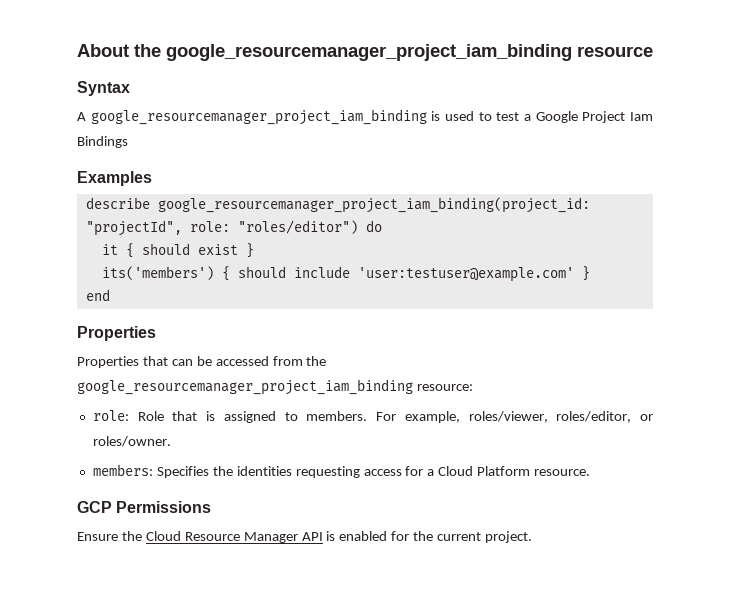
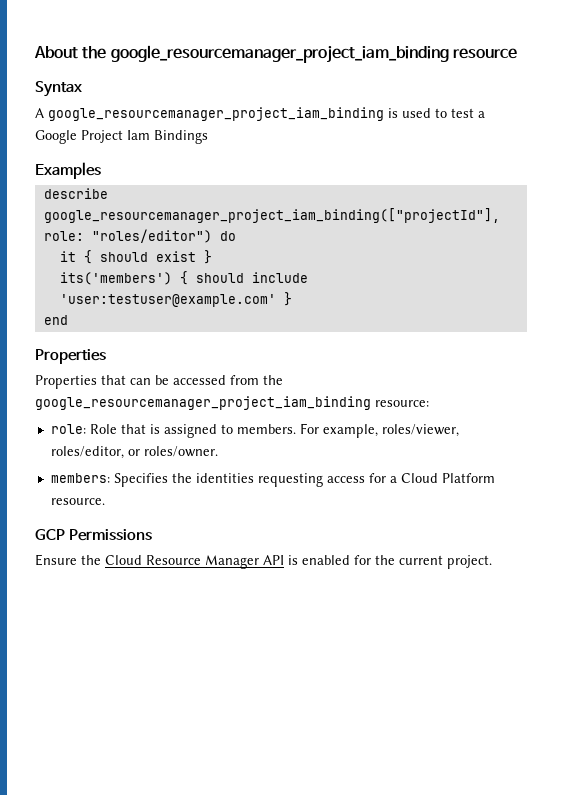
[157,197,590,213] [85,220,182,236] google_resourcemanager_project_iam_binding(project_id: "projectId", -> [43,208,500,223] google_resourcemanager_project_iam_binding(["projectId"],

